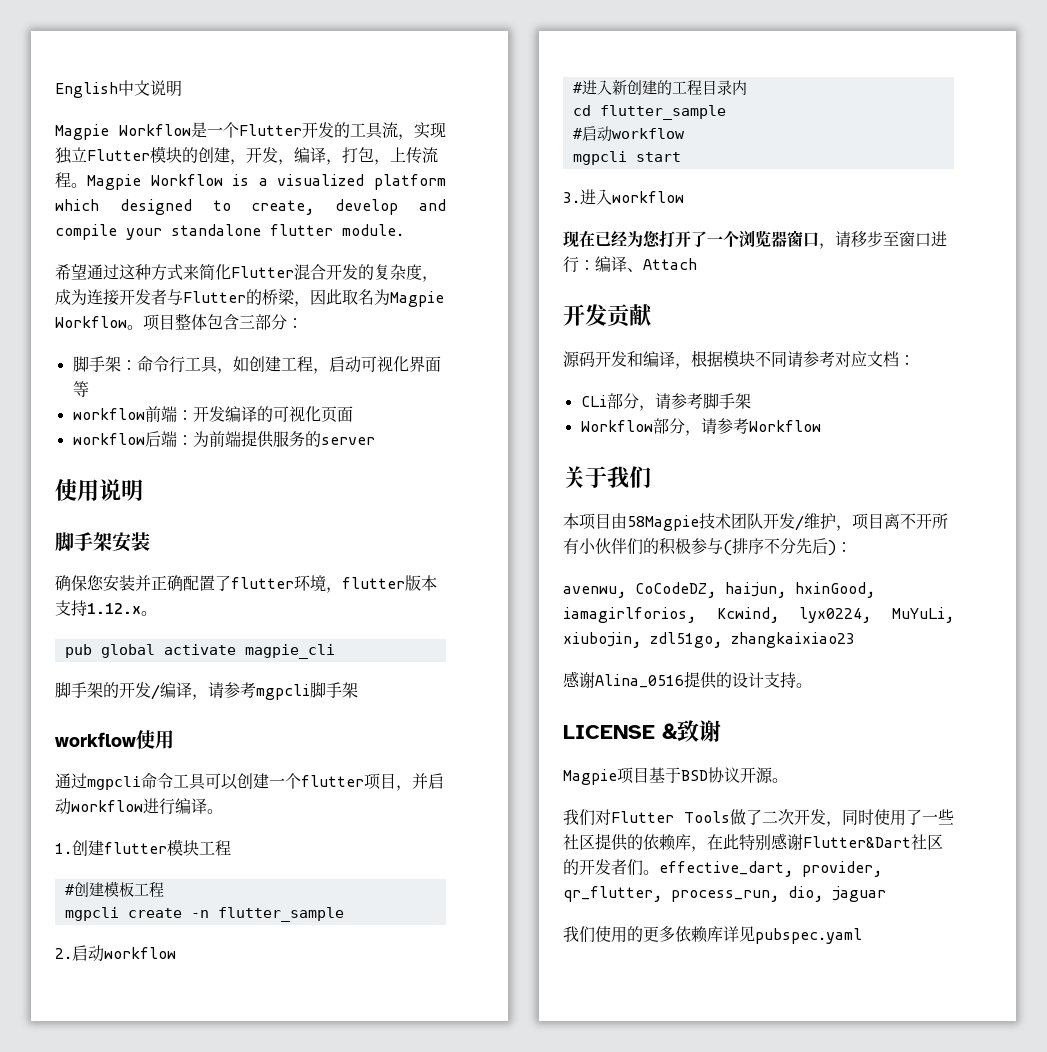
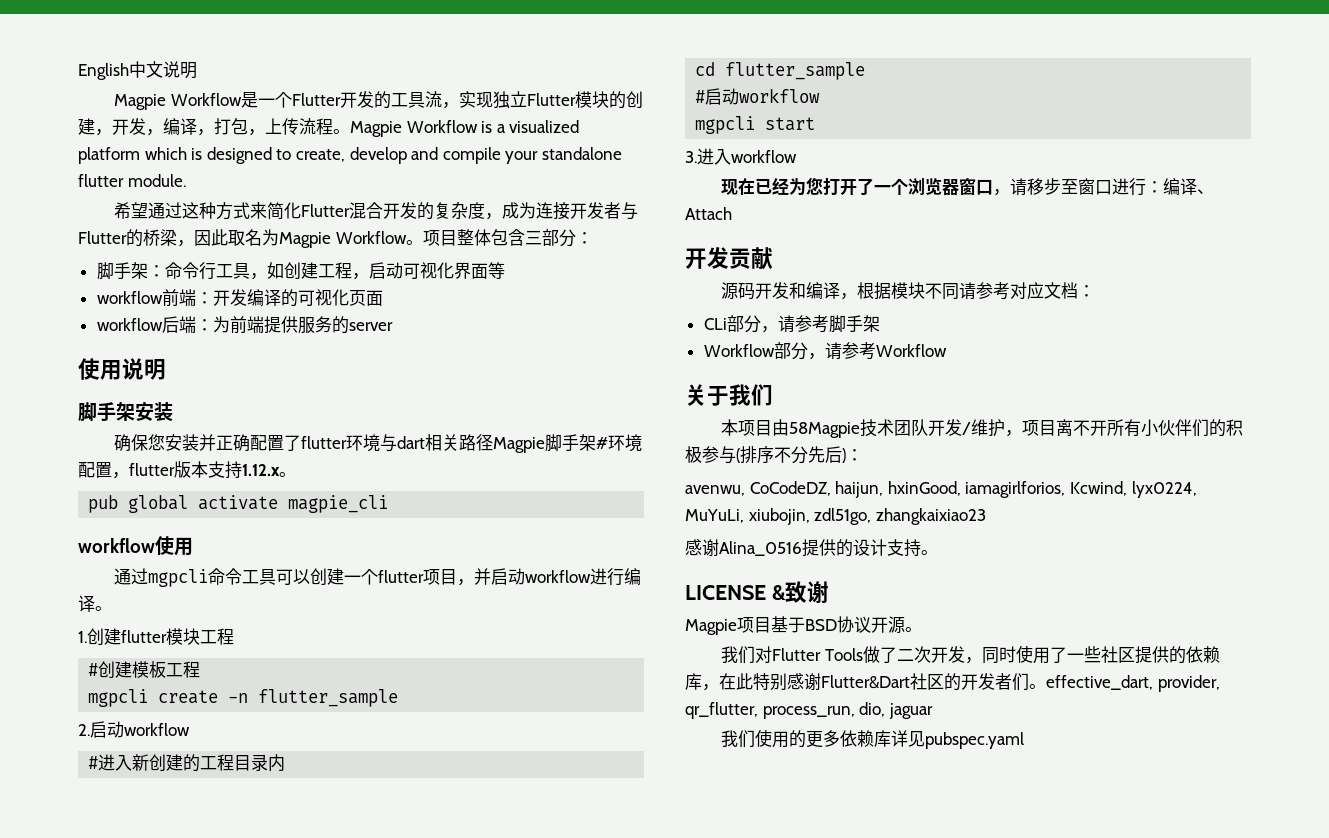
(99, 205) none -> [191,148,203,160] is
(326, 583) none -> [380,434,643,453] [78,462,112,478] 与dart相关路径Magpie脚手架#环境配置
[55,682,358,700] // 脚手架的开发/编译，请参考mgpcli脚手架 -> (389, 504) none

